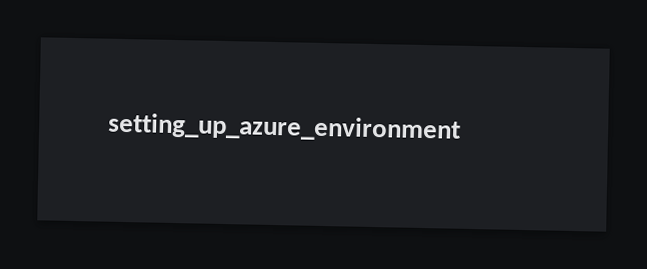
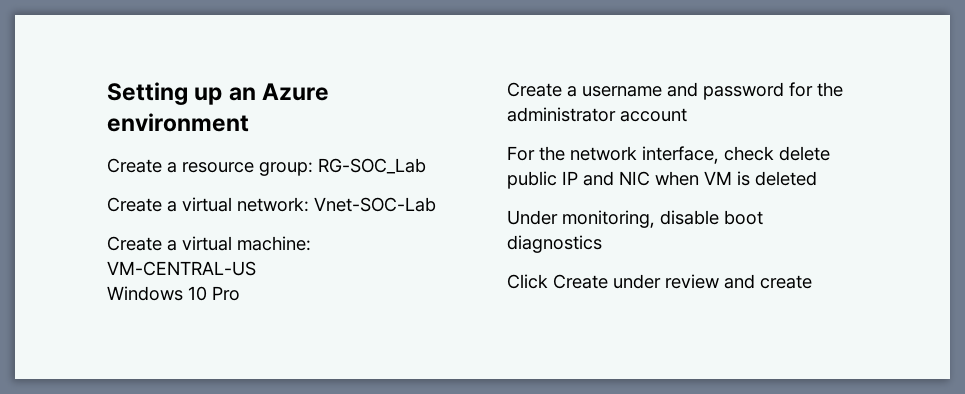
[107,112,461,143] setting_up_azure_environment -> [107,82,330,105] [107,113,249,132] [107,158,426,176] [107,197,436,212] [107,236,311,251] [107,261,256,276] [107,286,240,301] [507,82,843,100] [507,107,687,122] [507,146,830,164] [507,171,817,189] [507,210,763,228] [507,235,602,253] [507,274,812,289] Setting up an Azure environment // Create a resource group: RG-SOC_Lab // Create a virtual network: Vnet-SOC-Lab // Create a virtual machine: VM-CENTRAL-US // Windows 10 Pro // Create a username and password for the administrator account // For the network interface, check delete public IP and NIC when VM is deleted // Under monitoring, disable boot diagnostics // Click Create under review and create

